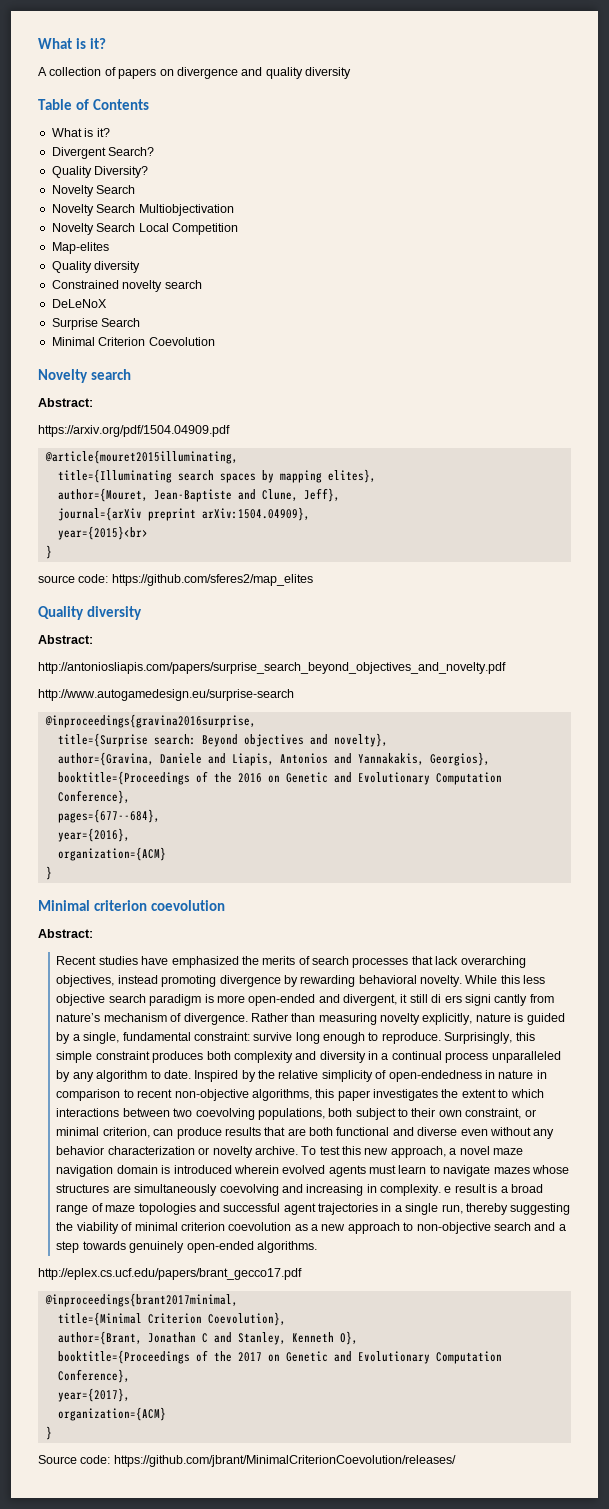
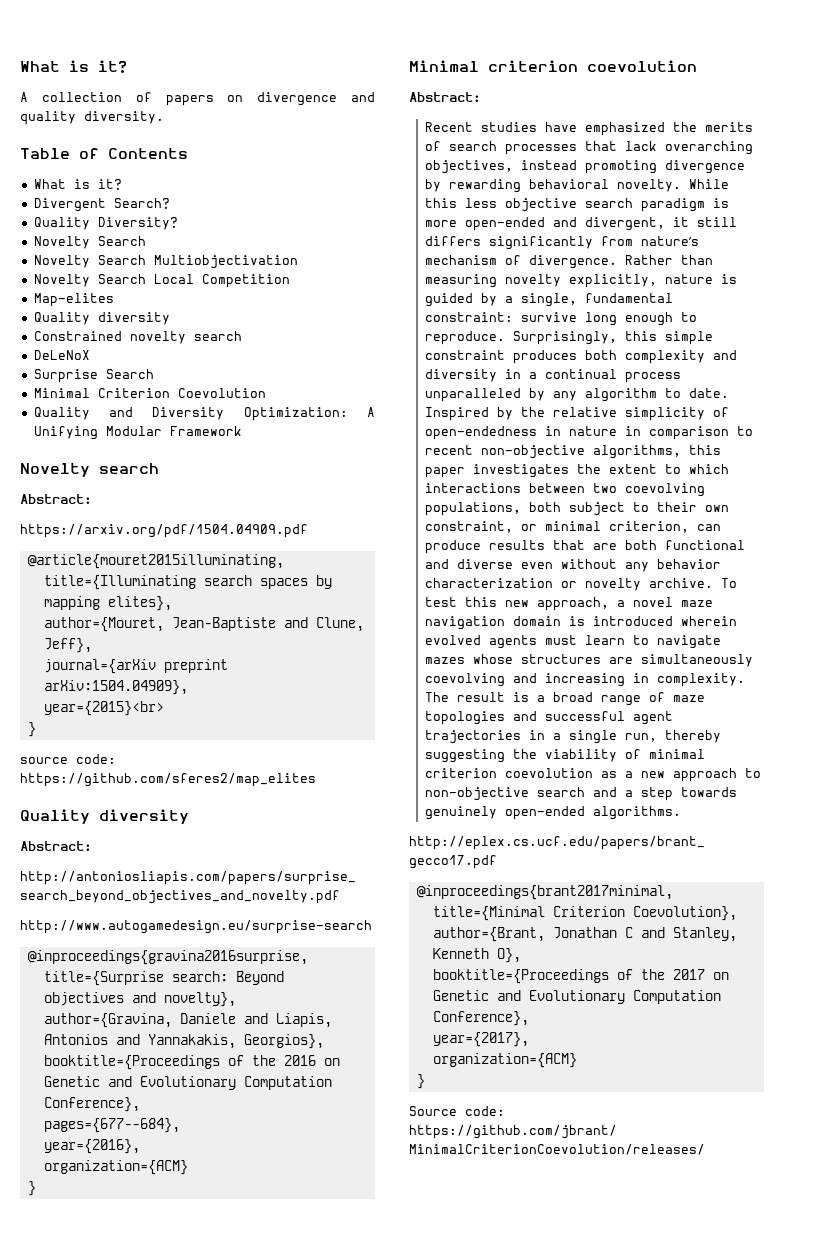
[305,67,351,79] diversity -> [84,111,164,124] diversity.
(215, 341) none -> [33,407,375,421] [33,426,242,440] // Quality and Diversity Optimization: A Unifying Modular Framework
[431,994,528,1006] di ers signi cantly -> [424,236,593,250] differs significantly
[444,1186,452,1193] e -> [424,692,449,702] The

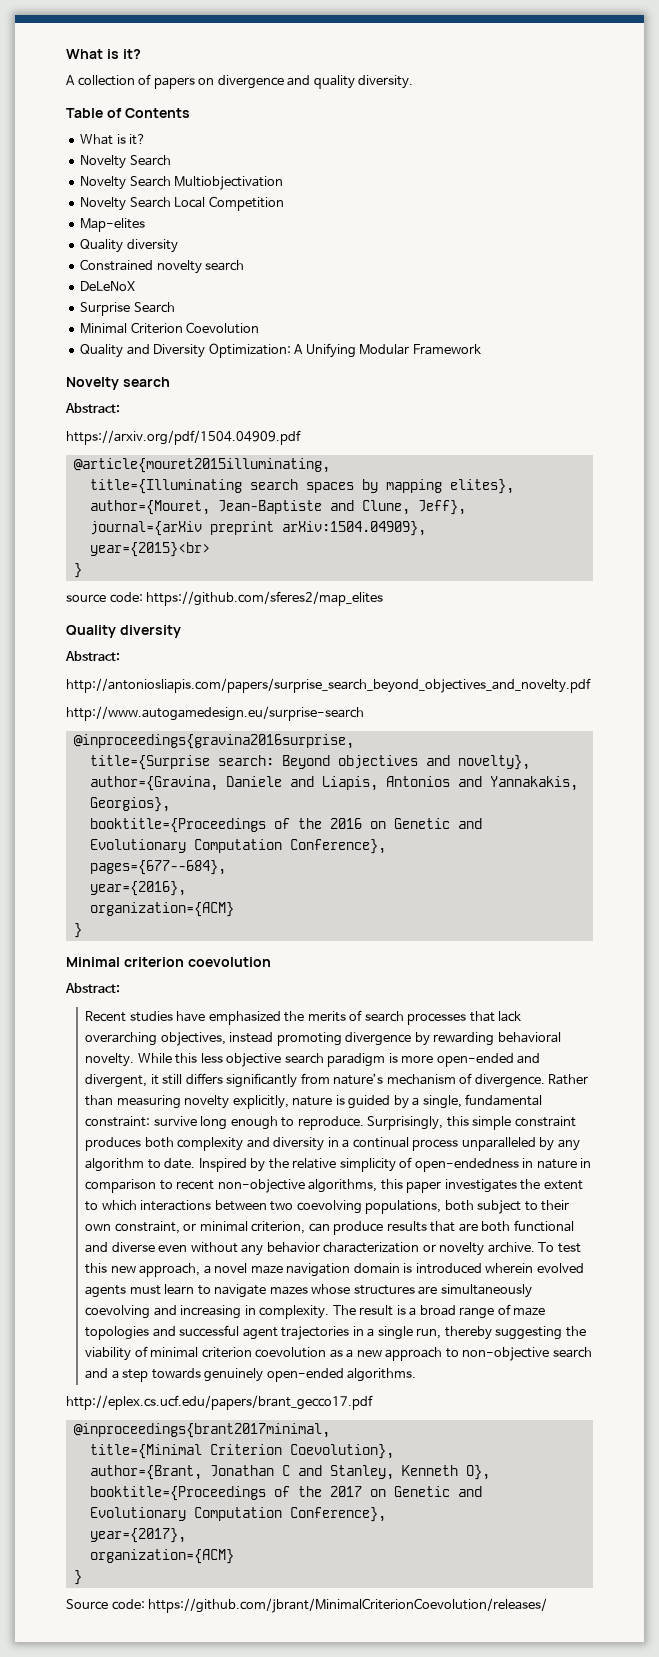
[33,198,170,212] [33,217,178,230] // Divergent Search? // Quality Diversity? -> (147, 139) none

